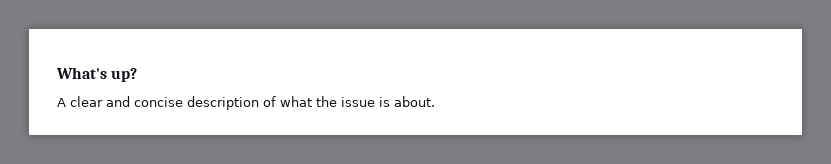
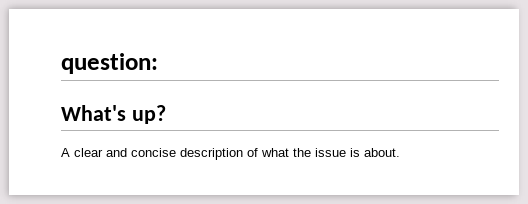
(56, 73) none -> [61,53,158,74] question: //

